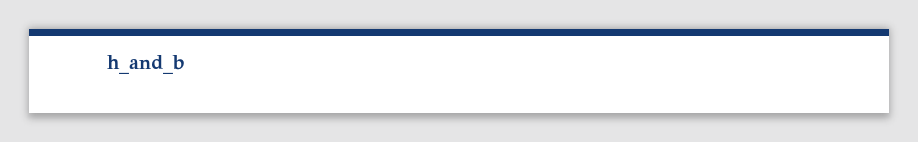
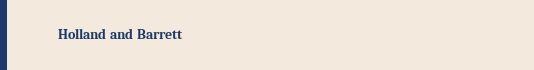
[107,55,185,74] h_and_b -> [58,28,183,39] Holland and Barrett

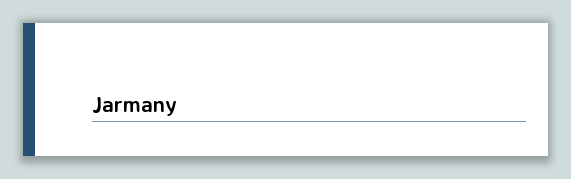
[58,28,183,39] Holland and Barrett -> [92,97,177,116] Jarmany

